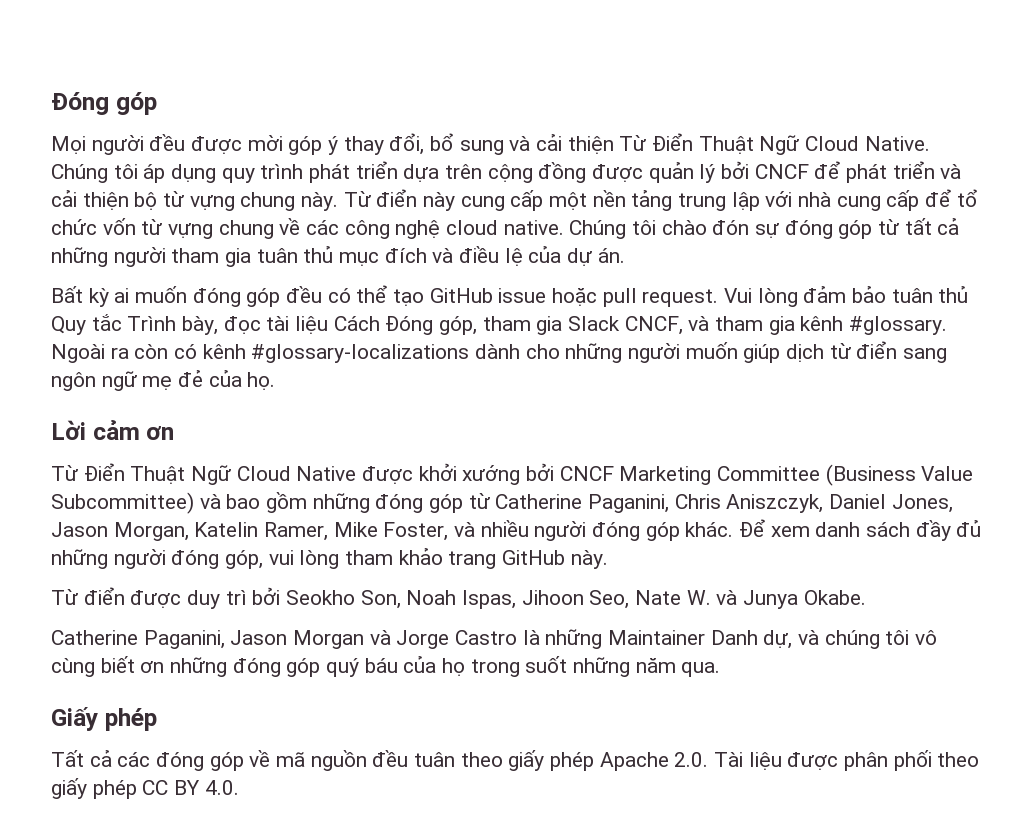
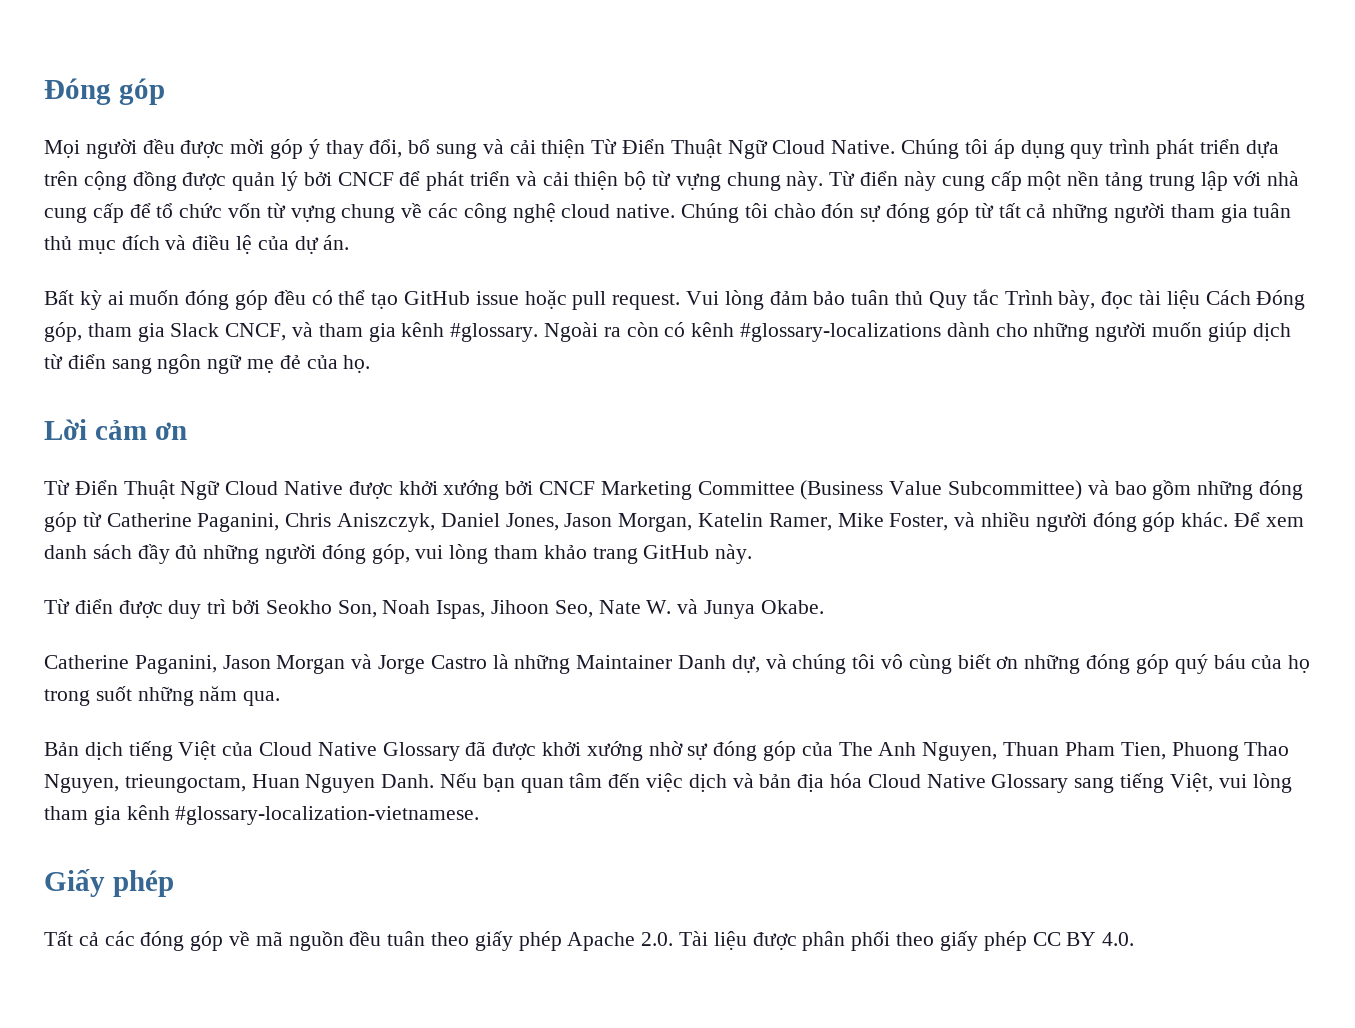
(721, 669) none -> [44,741,1290,761] [44,773,1292,793] [44,805,480,825] // Bản dịch tiếng Việt của Cloud Native Glossary đã được khởi xướng nhờ sự đóng góp của The Anh Nguyen, Thuan Pham Tien, Phuong Thao Nguyen, trieungoctam, Huan Nguyen Danh. Nếu bạn quan tâm đến việc dịch và bản địa hóa Cloud Native Glossary sang tiếng Việt, vui lòng tham gia kênh #glossary-localization-vietnamese.

